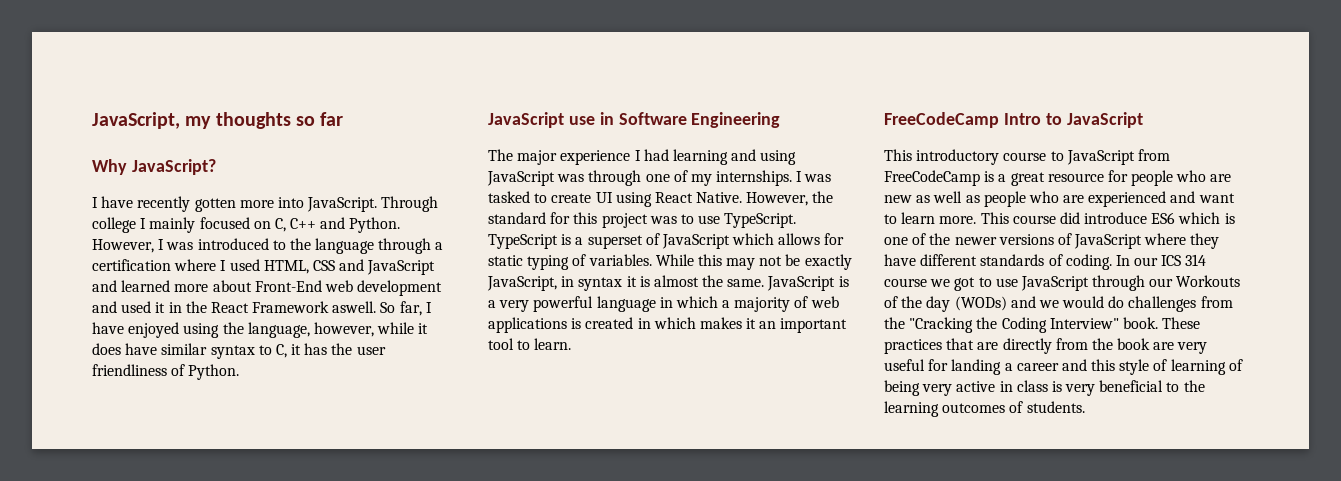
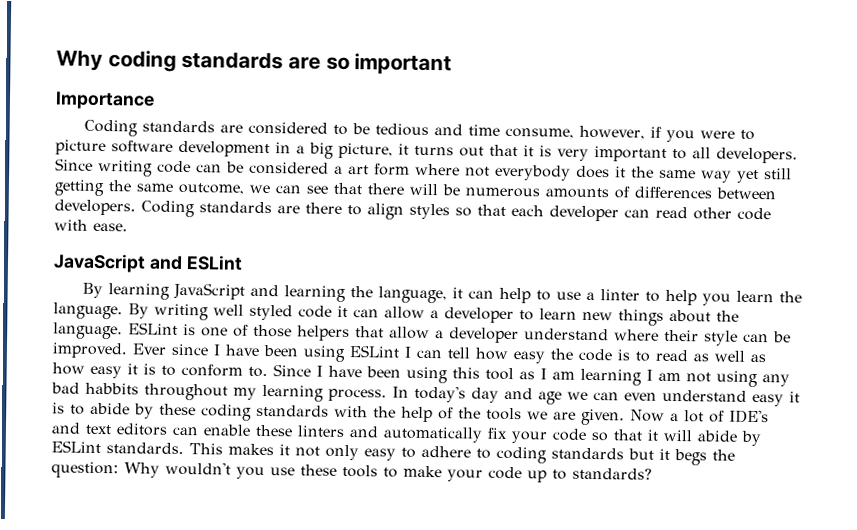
[92,112,344,129] [92,159,216,175] [92,196,439,212] [92,217,401,233] [92,238,444,254] [92,259,436,275] [92,280,443,296] [92,301,432,316] [92,322,429,338] [92,343,386,359] [92,364,240,380] [488,112,781,128] [488,149,797,165] [487,170,832,186] [488,191,834,207] [488,212,797,228] [488,233,845,249] [488,254,852,270] [487,275,849,291] [488,296,839,312] [488,317,848,333] [488,338,572,350] [884,112,1143,128] [884,149,1170,165] [884,170,1232,186] [884,191,1235,207] [884,212,1235,224] [884,233,1220,249] [884,254,1207,270] [884,275,1241,291] [884,296,1233,312] [884,317,1201,333] [884,338,1208,354] [884,359,1243,375] [884,380,1205,396] [884,401,1085,417] JavaScript, my thoughts so far // Why JavaScript? // I have recently gotten more into JavaScript. Through college I mainly focused on C, C++ and Python. However, I was introduced to the language through a certification where I used HTML, CSS and JavaScript and learned more about Front-End web development and used it in the React Framework aswell. So far, I have enjoyed using the language, however, while it does have similar syntax to C, it has the user friendliness of Python. // JavaScript use in Software Engineering // The major experience I had learning and using JavaScript was through one of my internships. I was tasked to create UI using React Native. However, the standard for this project was to use TypeScript. TypeScript is a superset of JavaScript which allows for static typing of variables. While this may not be exactly JavaScript, in syntax it is almost the same. JavaScript is a very powerful language in which a majority of web applications is created in which makes it an important tool to learn. // FreeCodeCamp Intro to JavaScript // This introductory course to JavaScript from FreeCodeCamp is a great resource for people who are new as well as people who are experienced and want to learn more. This course did introduce ES6 which is one of the newer versions of JavaScript where they have different standards of coding. In our ICS 314 course we got to use JavaScript through our Workouts of the day (WODs) and we would do challenges from the "Cracking the Coding Interview" book. These practices that are directly from the book are very useful for landing a career and this style of learning of being very active in class is very beneficial to the learning outcomes of students. -> [56,50,453,76] [55,91,155,110] [84,119,756,143] [55,139,798,164] [55,158,792,184] [54,179,776,200] [54,199,771,222] [54,219,128,232] [53,253,243,273] [82,282,803,306] [53,302,739,326] [53,322,791,346] [52,342,766,364] [52,362,790,388] [51,382,800,407] [52,402,769,426] [51,422,761,447] [51,440,735,466] [51,461,652,483] Why coding standards are so important // Importance // Coding standards are considered to be tedious and time consume, however, if you were to picture software development in a big picture, it turns out that it is very important to all developers. Since writing code can be considered a art form where not everybody does it the same way yet still getting the same outcome, we can see that there will be numerous amounts of differences between developers. Coding standards are there to align styles so that each developer can read other code with ease. // JavaScript and ESLint // By learning JavaScript and learning the language, it can help to use a linter to help you learn the language. By writing well styled code it can allow a developer to learn new things about the language. ESLint is one of those helpers that allow a developer understand where their style can be improved. Ever since I have been using ESLint I can tell how easy the code is to read as well as how easy it is to conform to. Since I have been using this tool as I am learning I am not using any bad habbits throughout my learning process. In today's day and age we can even understand easy it is to abide by these coding standards with the help of the tools we are given. Now a lot of IDE's and text editors can enable these linters and automatically fix your code so that it will abide by ESLint standards. This makes it not only easy to adhere to coding standards but it begs the question: Why wouldn't you use these tools to make your code up to standards?

